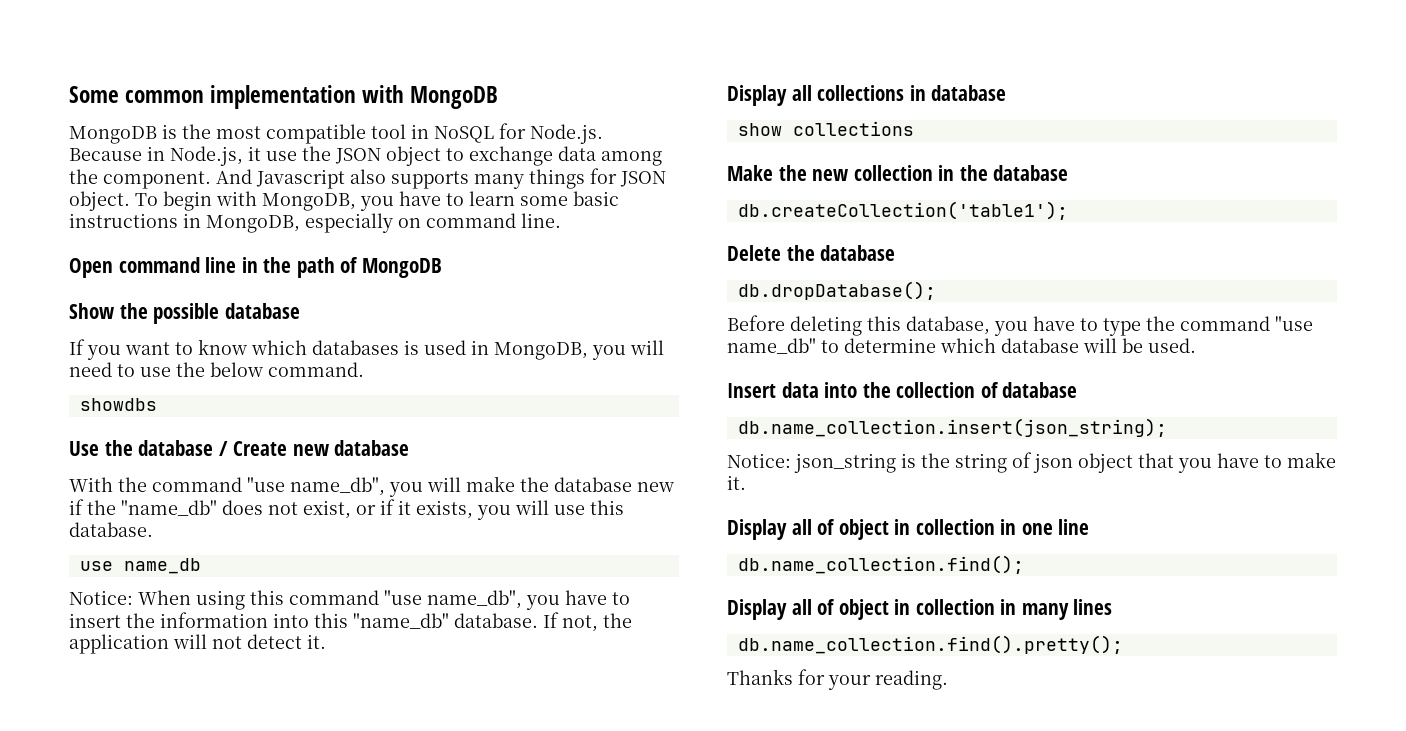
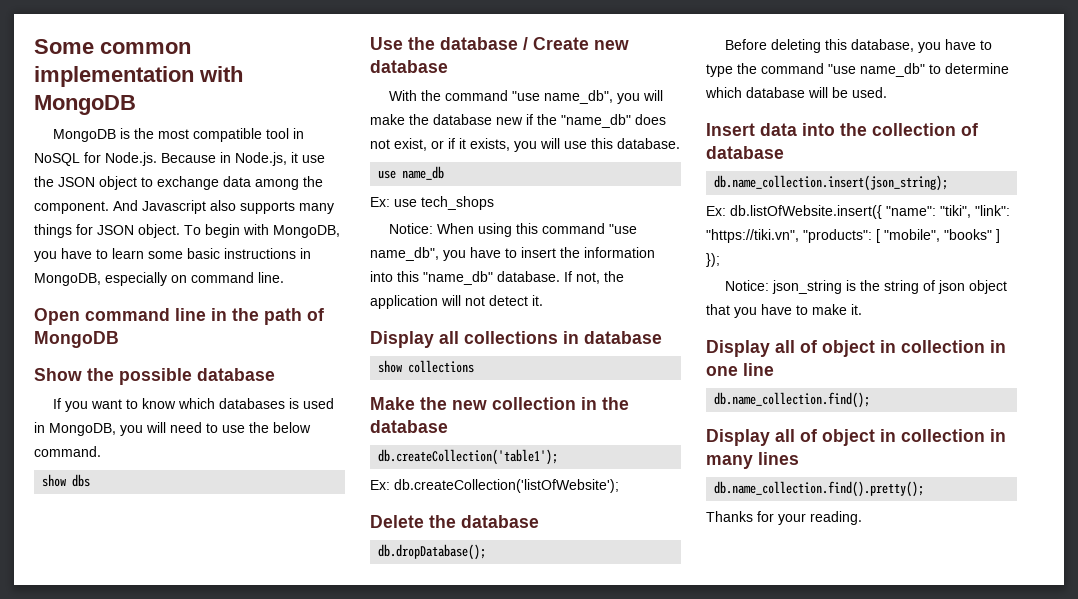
[79,398,157,411] showdbs -> [42,474,91,487] show dbs
(201, 566) none -> [370,196,494,210] // Ex: use tech_shops
(1068, 210) none -> [370,479,619,493] // Ex: db.createCollection('listOfWebsite');
(1167, 427) none -> [706,205,1010,219] [706,229,1000,243] [706,253,720,267] // Ex: db.listOfWebsite.insert({ "name": "tiki", "link": "https://tiki.vn", "products": [ "mobile", "books" ] });

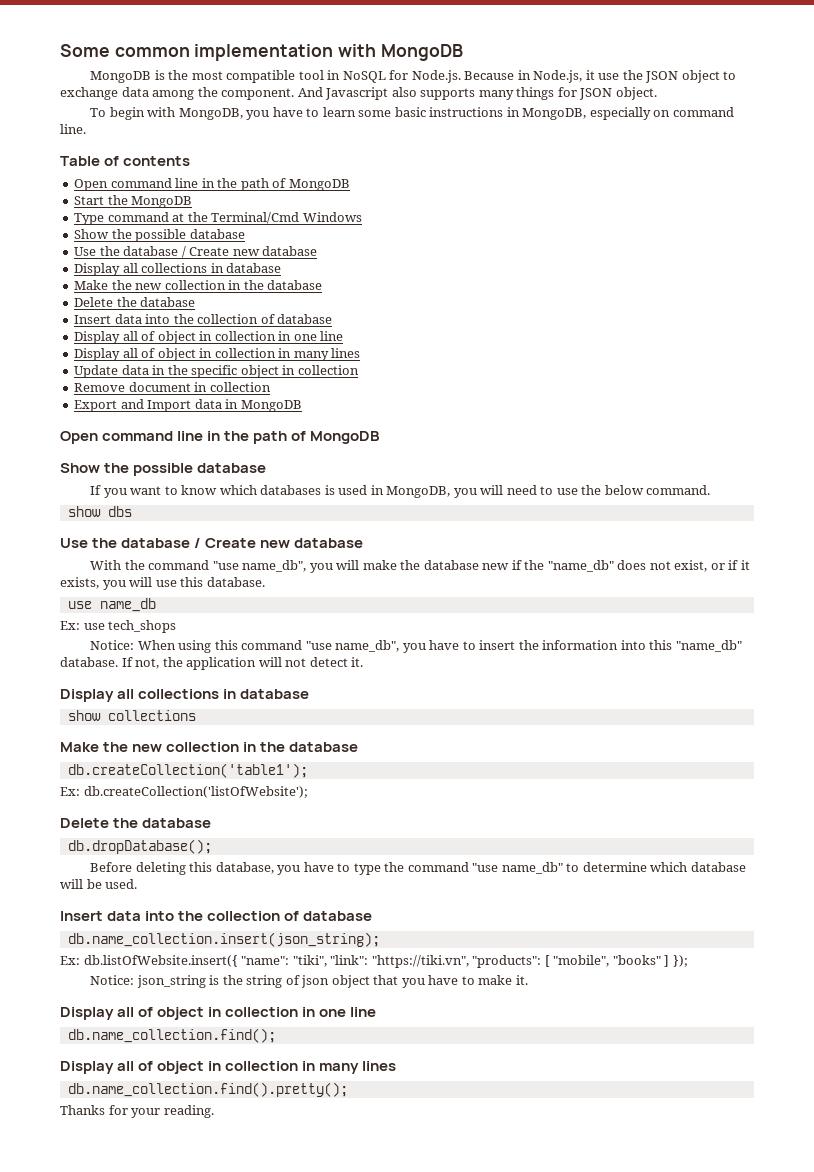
(180, 231) none -> (657, 93) //
(284, 277) none -> [60,156,191,166] [74,178,350,191] [74,195,193,208] [74,212,362,225] [74,229,245,242] [74,246,318,258] [74,263,282,276] [74,280,323,290] [74,297,196,307] [74,314,333,324] [74,331,344,344] [74,348,361,361] [74,365,359,378] [74,382,271,392] [74,399,302,412] // Table of contents // Open command line in the path of MongoDB // Start the MongoDB // Type command at the Terminal/Cmd Windows // Show the possible database // Use the database / Create new database // Display all collections in database // Make the new collection in the database // Delete the database // Insert data into the collection of database // Display all of object in collection in one line // Display all of object in collection in many lines // Update data in the specific object in collection // Remove document in collection // Export and Import data in MongoDB

